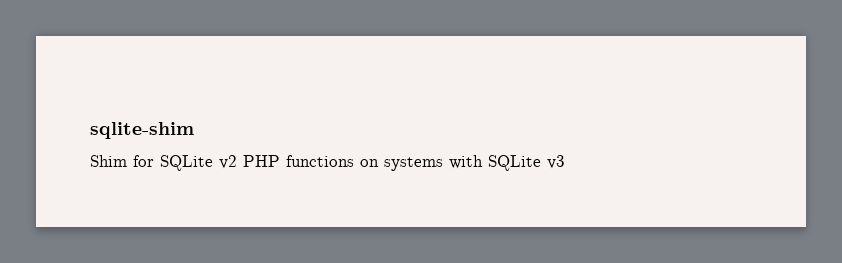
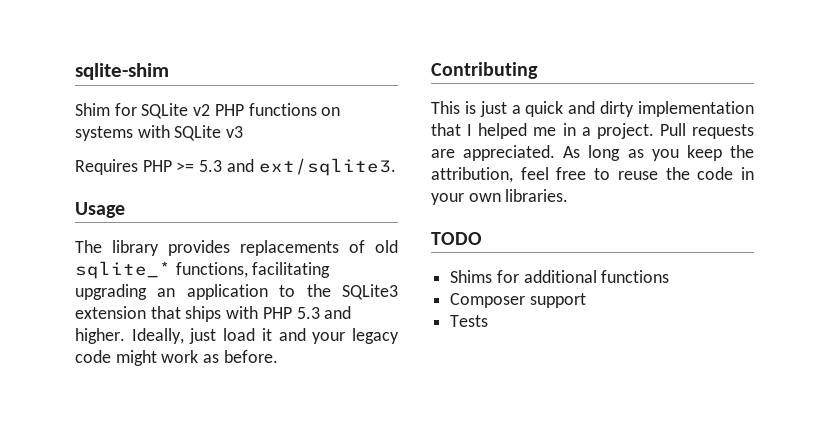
(565, 162) none -> [75,158,396,176] [75,202,125,218] [75,240,398,256] [75,261,331,279] [75,284,398,300] [75,306,352,322] [75,328,400,344] [75,350,278,366] [431,62,538,79] [431,101,754,117] [431,123,754,139] [431,145,754,161] [431,167,754,183] [431,189,569,205] [431,232,482,245] [450,270,670,283] [450,293,586,308] [450,315,489,327] // Requires PHP >= 5.3 and ext/sqlite3. // Usage // The library provides replacements of old sqlite_* functions, facilitating upgrading an application to the SQLite3 extension that ships with PHP 5.3 and higher. Ideally, just load it and your legacy code might work as before. // Contributing // This is just a quick and dirty implementation that I helped me in a project. Pull requests are appreciated. As long as you keep the attribution, feel free to reuse the code in your own libraries. // TODO // Shims for additional functions // Composer support // Tests

